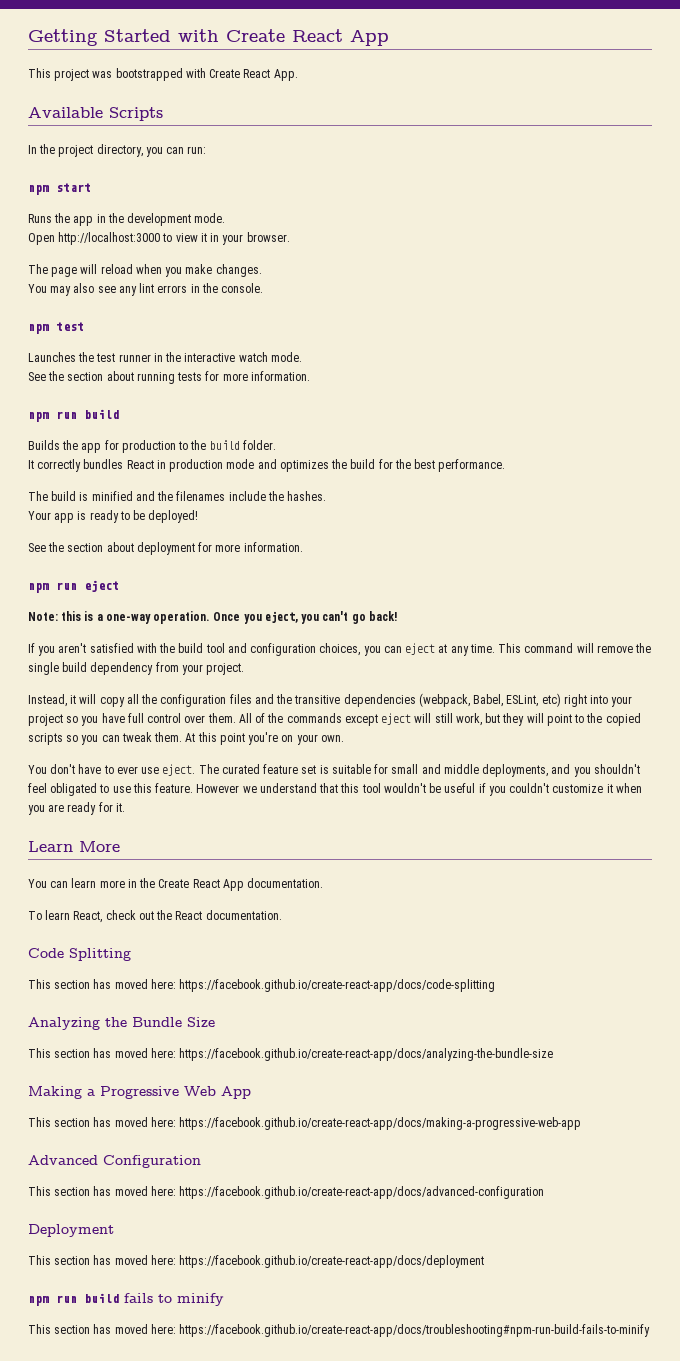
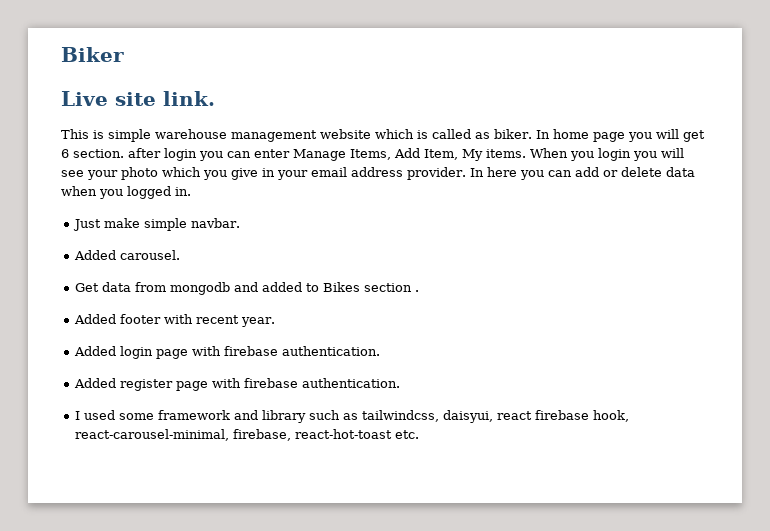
[28,29,389,46] [28,68,298,81] [28,107,163,121] [28,144,207,157] [28,183,91,195] [28,213,226,226] [28,232,290,245] [28,264,262,277] [28,283,264,296] [28,322,84,334] [28,352,302,362] [28,371,310,384] [28,409,119,422] [28,440,276,453] [28,459,506,472] [28,491,327,501] [28,510,199,523] [28,542,303,555] [28,580,119,593] [28,611,397,624] [28,643,652,656] [28,662,245,675] [28,693,633,707] [28,713,641,726] [28,732,344,745] [28,764,640,777] [28,783,642,796] [28,802,125,815] [28,841,120,852] [28,878,324,891] [28,910,282,923] [28,948,131,961] [28,979,496,992] [28,1017,215,1030] [28,1048,554,1061] [28,1086,251,1099] [28,1117,582,1130] [28,1155,201,1168] [28,1186,545,1199] [28,1224,114,1237] [28,1255,485,1268] [28,1293,224,1306] [28,1324,651,1337] Getting Started with Create React App // This project was bootstrapped with Create React App. // Available Scripts // In the project directory, you can run: // npm start // Runs the app in the development mode. // Open http://localhost:3000 to view it in your browser. // The page will reload when you make changes. // You may also see any lint errors in the console. // npm test // Launches the test runner in the interactive watch mode. // See the section about running tests for more information. // npm run build // Builds the app for production to the build folder. // It correctly bundles React in production mode and optimizes the build for the best performance. // The build is minified and the filenames include the hashes. // Your app is ready to be deployed! // See the section about deployment for more information. // npm run eject // Note: this is a one-way operation. Once you eject, you can't go back! // If you aren't satisfied with the build tool and configuration choices, you can eject at any time. This command will remove the single build dependency from your project. // Instead, it will copy all the configuration files and the transitive dependencies (webpack, Babel, ESLint, etc) right into your project so you have full control over them. All of the commands except eject will still work, but they will point to the copied scripts so you can tweak them. At this point you're on your own. // You don't have to ever use eject. The curated feature set is suitable for small and middle deployments, and you shouldn't feel obligated to use this feature. However we understand that this tool wouldn't be useful if you couldn't customize it when you are ready for it. // Learn More // You can learn more in the Create React App documentation. // To learn React, check out the React documentation. // Code Splitting // This section has moved here: https://facebook.github.io/create-react-app/docs/code-splitting // Analyzing the Bundle Size // This section has moved here: https://facebook.github.io/create-react-app/docs/analyzing-the-bundle-size // Making a Progressive Web App // This section has moved here: https://facebook.github.io/create-react-app/docs/making-a-progressive-web-app // Advanced Configuration // This section has moved here: https://facebook.github.io/create-react-app/docs/advanced-configuration // Deployment // This section has moved here: https://facebook.github.io/create-react-app/docs/deployment // npm run build fails to minify // This section has moved here: https://facebook.github.io/create-react-app/docs/troubleshooting#npm-run-build-fails-to-minify -> [61,47,124,62] [61,91,215,106] [61,129,705,142] [61,148,684,161] [61,167,695,180] [61,186,191,199] [72,218,240,231] [73,250,180,260] [74,282,419,295] [73,314,275,327] [73,346,380,359] [73,378,400,391] [74,410,629,423] [74,429,419,441] Biker // Live site link. // This is simple warehouse management website which is called as biker. In home page you will get 6 section. after login you can enter Manage Items, Add Item, My items. When you login you will see your photo which you give in your email address provider. In here you can add or delete data when you logged in. // Just make simple navbar. // Added carousel. // Get data from mongodb and added to Bikes section . // Added footer with recent year. // Added login page with firebase authentication. // Added register page with firebase authentication. // I used some framework and library such as tailwindcss, daisyui, react firebase hook, react-carousel-minimal, firebase, react-hot-toast etc.

